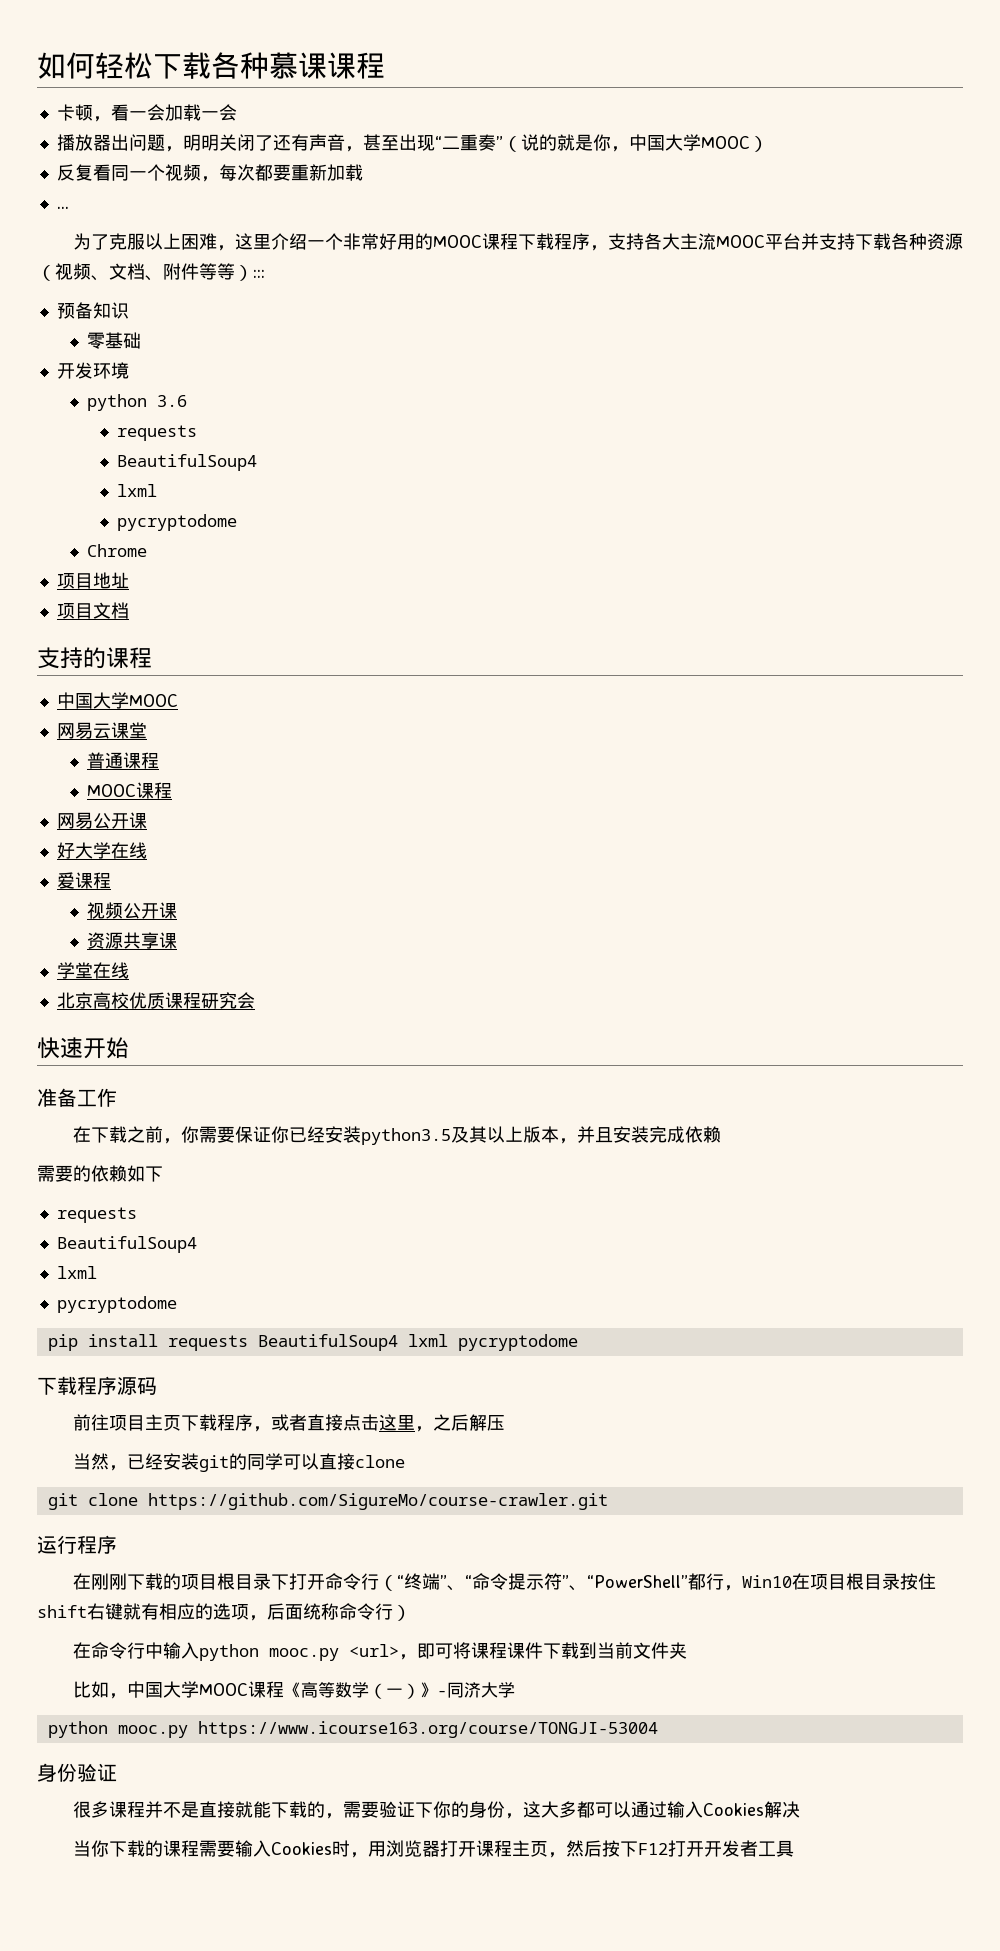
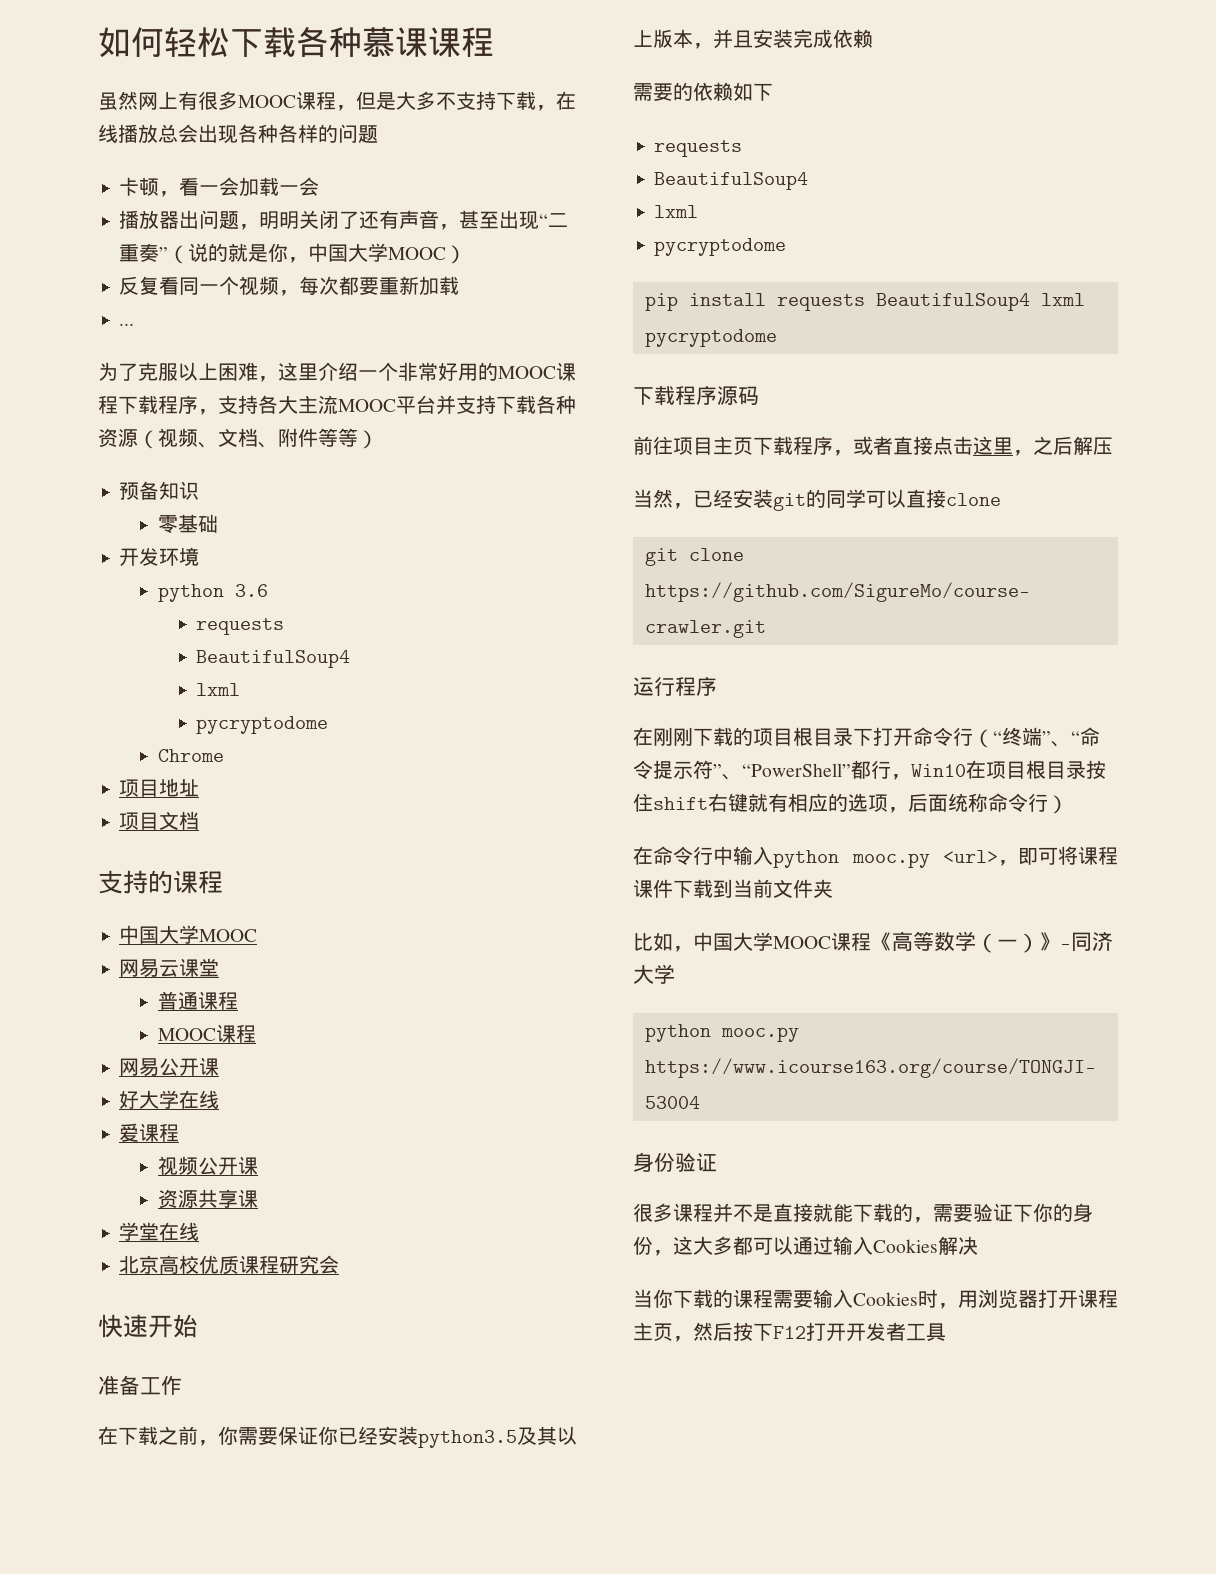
(385, 65) none -> [98,91,576,111] [98,124,378,144] // 虽然网上有很多MOOC课程，但是大多不支持下载，在线播放总会出现各种各样的问题
[253,269,265,278] ::: -> (378, 439) none

